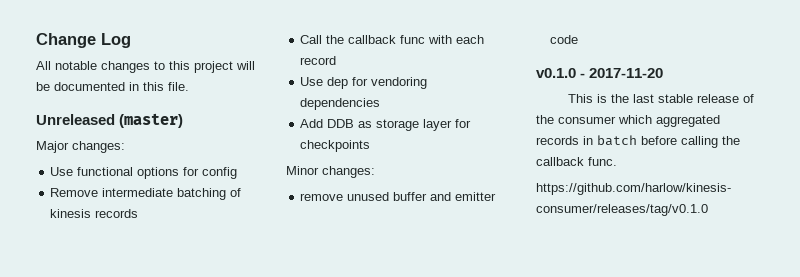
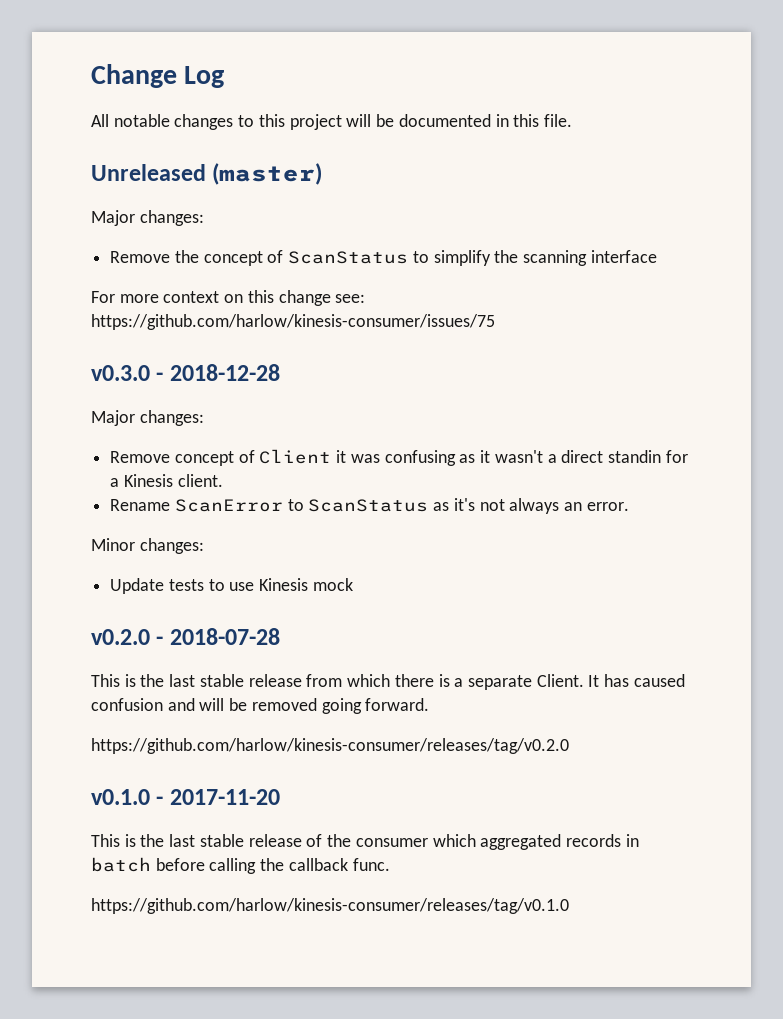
[50,167,238,179] [50,188,242,200] [50,209,139,218] [300,35,485,44] [300,56,337,65] [300,77,428,89] [300,98,381,110] [300,119,472,131] [300,140,371,152] [286,166,375,178] [300,192,497,201] [550,35,579,44] Use functional options for config // Remove intermediate batching of kinesis records // Call the callback func with each record // Use dep for vendoring dependencies // Add DDB as storage layer for checkpoints // Minor changes: // remove unused buffer and emitter code -> [110,250,657,266] [91,290,366,306] [91,314,495,330] [91,364,280,381] [91,410,204,426] [110,449,688,466] [110,474,223,487] [110,498,629,514] [91,538,204,554] [110,578,353,594] [91,628,280,645] [91,674,685,690] [91,698,430,714] [91,738,569,754] Remove the concept of ScanStatus to simplify the scanning interface // For more context on this change see: https://github.com/harlow/kinesis-consumer/issues/75 // v0.3.0 - 2018-12-28 // Major changes: // Remove concept of Client it was confusing as it wasn't a direct standin for a Kinesis client. // Rename ScanError to ScanStatus as it's not always an error. // Minor changes: // Update tests to use Kinesis mock // v0.2.0 - 2018-07-28 // This is the last stable release from which there is a separate Client. It has caused confusion and will be removed going forward. // https://github.com/harlow/kinesis-consumer/releases/tag/v0.2.0

